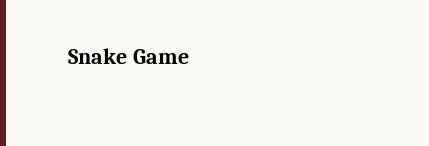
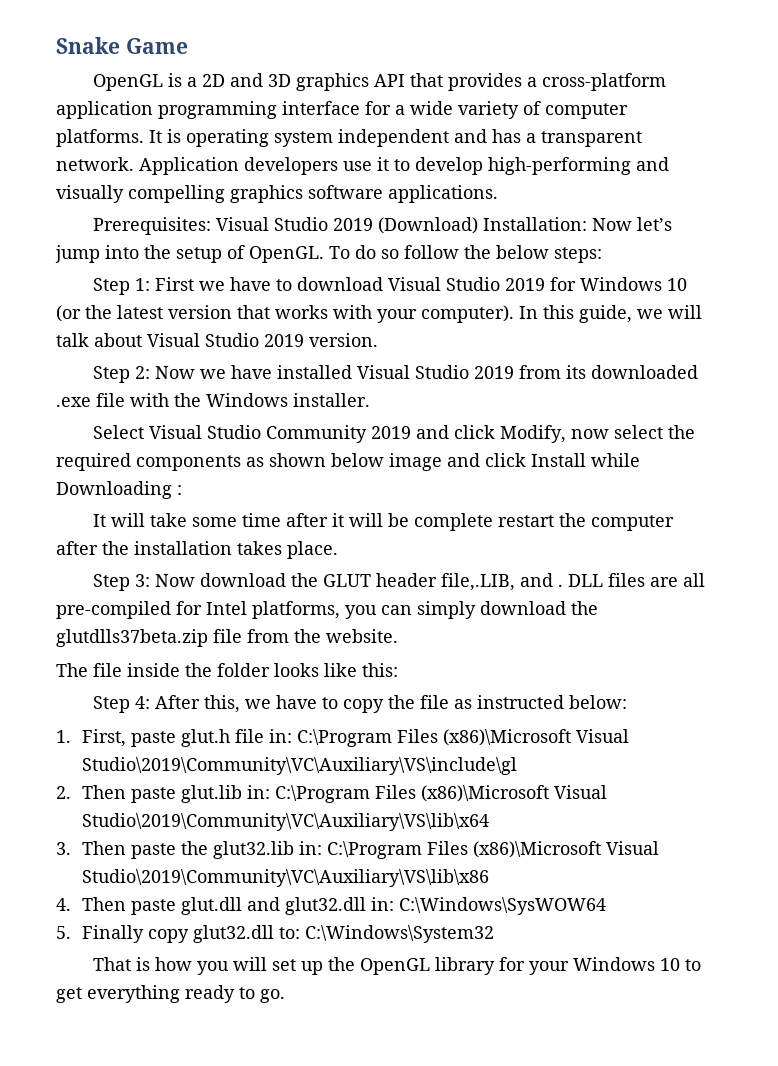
(189, 56) none -> [93,73,667,91] [56,101,628,119] [56,129,642,147] [56,157,669,175] [56,185,498,203] [93,217,673,235] [55,245,602,263] [93,277,688,295] [56,305,702,323] [56,333,378,347] [93,365,699,383] [56,393,370,407] [93,425,696,443] [56,453,640,471] [56,481,182,499] [93,513,675,531] [56,541,338,559] [93,573,706,591] [56,601,598,619] [56,629,398,647] [56,663,398,677] [93,695,628,713] [56,729,630,747] [82,757,518,775] [56,785,608,803] [82,813,490,831] [56,841,660,859] [82,869,490,887] [56,897,607,915] [56,925,495,943] [93,957,702,975] [56,985,285,1003] // OpenGL is a 2D and 3D graphics API that provides a cross-platform application programming interface for a wide variety of computer platforms. It is operating system independent and has a transparent network. Application developers use it to develop high-performing and visually compelling graphics software applications. // Prerequisites: Visual Studio 2019 (Download) Installation: Now let’s jump into the setup of OpenGL. To do so follow the below steps: // Step 1: First we have to download Visual Studio 2019 for Windows 10 (or the latest version that works with your computer). In this guide, we will talk about Visual Studio 2019 version. // Step 2: Now we have installed Visual Studio 2019 from its downloaded .exe file with the Windows installer. // Select Visual Studio Community 2019 and click Modify, now select the required components as shown below image and click Install while Downloading : // It will take some time after it will be complete restart the computer after the installation takes place. // Step 3: Now download the GLUT header file,.LIB, and . DLL files are all pre-compiled for Intel platforms, you can simply download the glutdlls37beta.zip file from the website. // The file inside the folder looks like this: // Step 4: After this, we have to copy the file as instructed below: // 1. First, paste glut.h file in: C:\Program Files (x86)\Microsoft Visual Studio\2019\Community\VC\Auxiliary\VS\include\gl // 2. Then paste glut.lib in: C:\Program Files (x86)\Microsoft Visual Studio\2019\Community\VC\Auxiliary\VS\lib\x64 // 3. Then paste the glut32.lib in: C:\Program Files (x86)\Microsoft Visual Studio\2019\Community\VC\Auxiliary\VS\lib\x86 // 4. Then paste glut.dll and glut32.dll in: C:\Windows\SysWOW64 // 5. Finally copy glut32.dll to: C:\Windows\System32 // That is how you will set up the OpenGL library for your Windows 10 to get everything ready to go.

